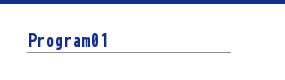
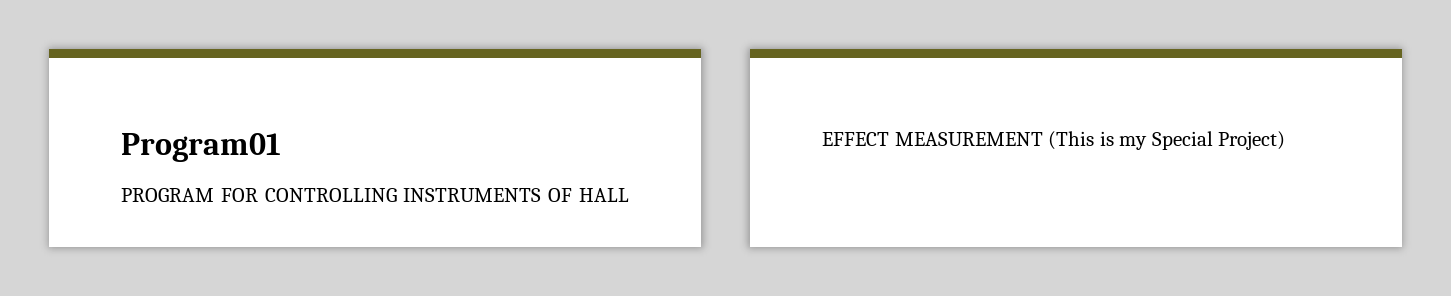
(108, 41) none -> [121,188,629,202] [822,131,1286,150] // PROGRAM FOR CONTROLLING INSTRUMENTS OF HALL EFFECT MEASUREMENT (This is my Special Project)

